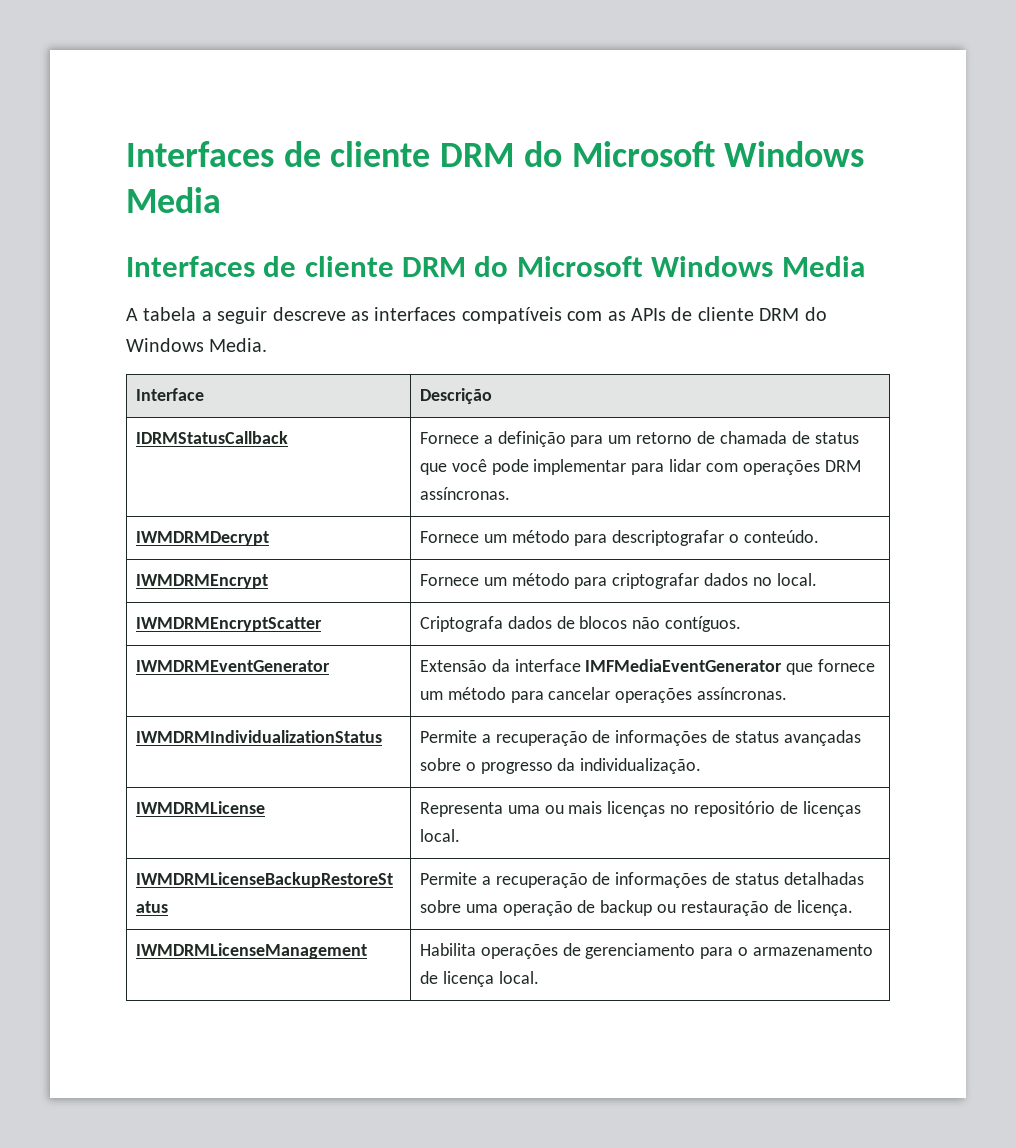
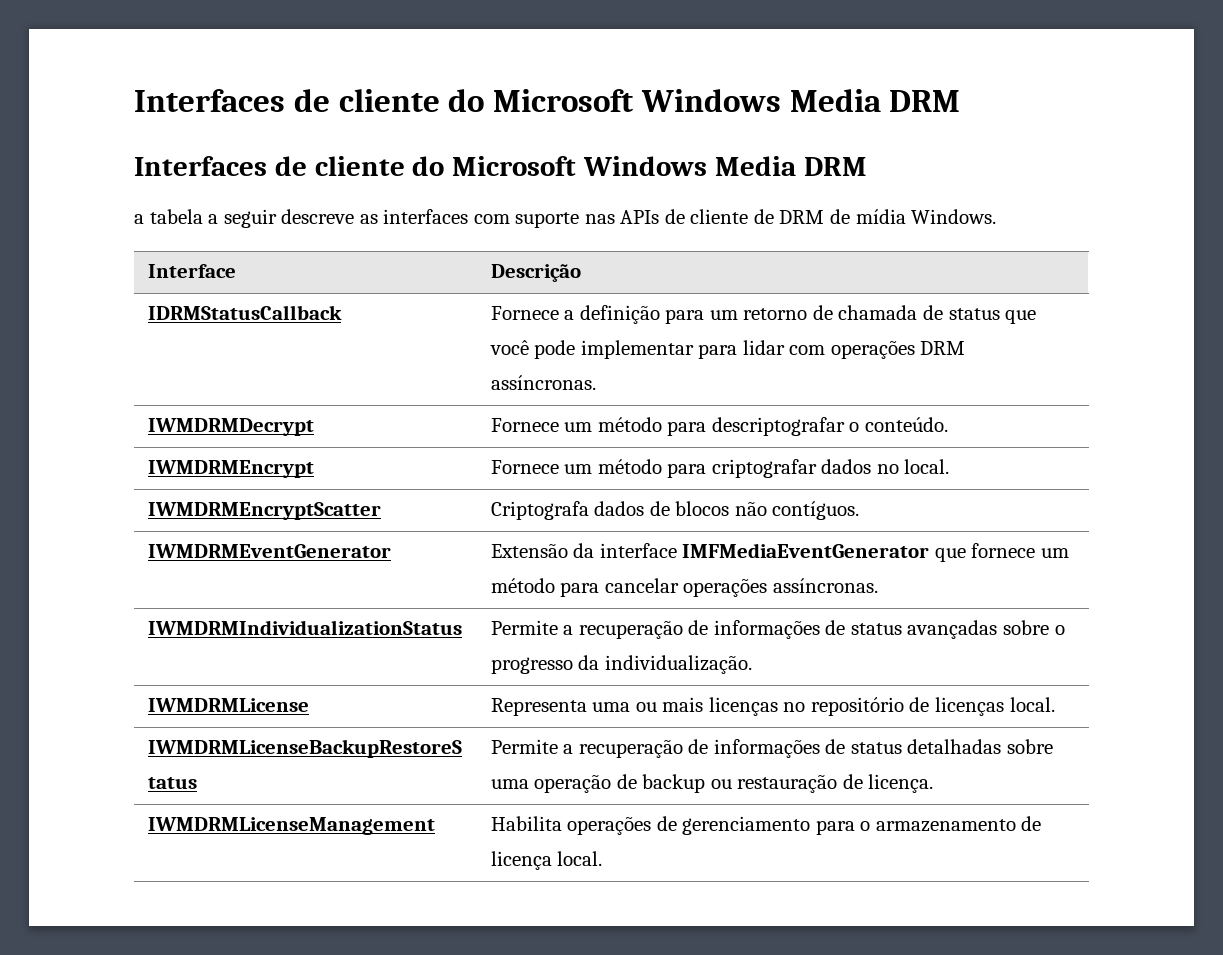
[126,141,865,167] [126,187,221,213] [126,256,865,277] [126,308,138,321] Interfaces de cliente DRM do Microsoft Windows Media // Interfaces de cliente DRM do Microsoft Windows Media // A -> [134,89,961,112] [134,156,867,176] [134,214,144,224] Interfaces de cliente do Microsoft Windows Media DRM // Interfaces de cliente do Microsoft Windows Media DRM // a
[461,307,827,324] [126,338,268,352] compatíveis com as APIs de cliente DRM do Windows Media. -> [473,209,997,228] com suporte nas APIs de cliente de DRM de mídia Windows.

